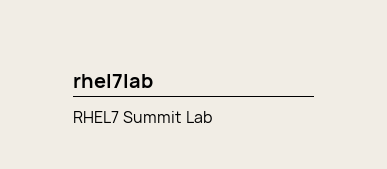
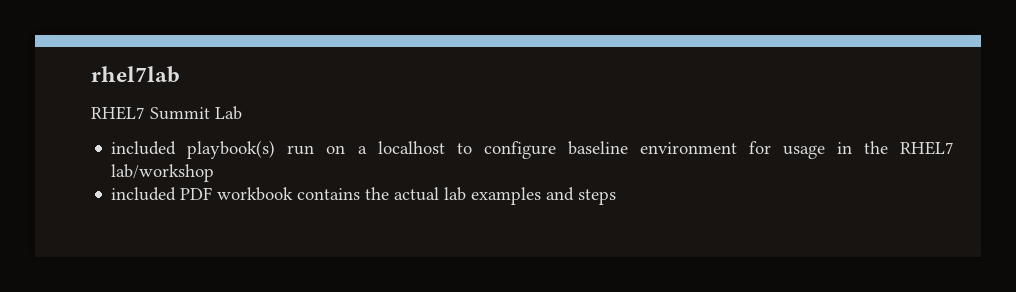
(212, 117) none -> [111,140,954,159] [111,164,215,182] [111,187,617,205] // included playbook(s) run on a localhost to configure baseline environment for usage in the RHEL7 lab/workshop // included PDF workbook contains the actual lab examples and steps

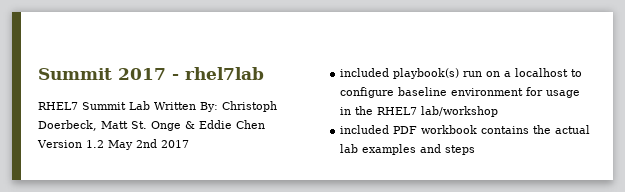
(91, 74) none -> [38,68,179,80] Summit 2017 -
(242, 113) none -> [154,101,277,112] [38,120,265,131] [37,139,189,150] Written By: Christoph Doerbeck, Matt St. Onge & Eddie Chen Version 1.2 May 2nd 2017

